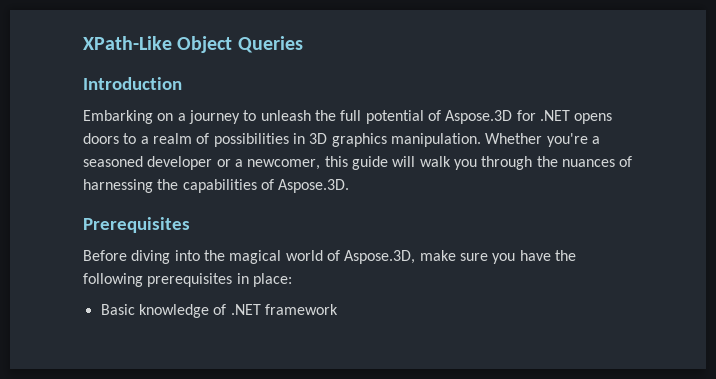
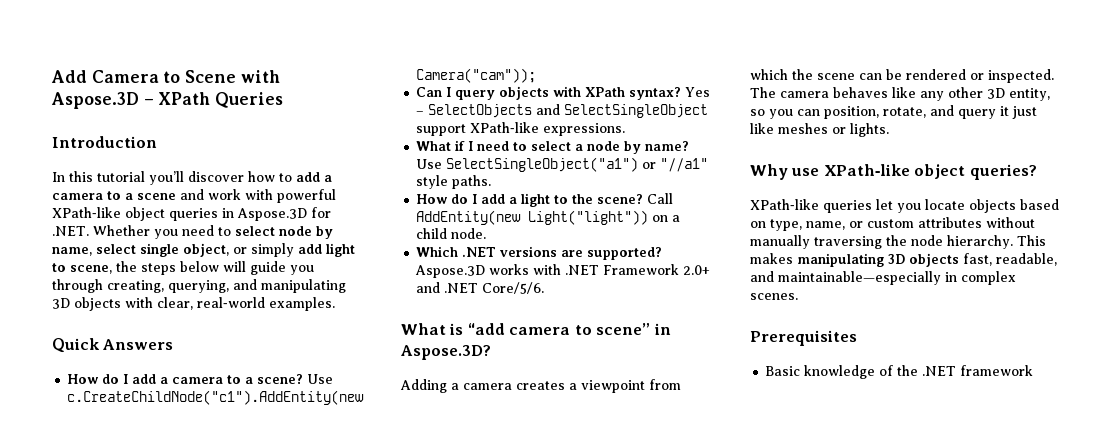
[83,36,303,53] [83,77,182,90] [83,110,613,124] [83,133,600,147] [83,156,633,170] [83,179,350,193] [83,217,190,233] [83,250,576,264] [83,273,292,287] XPath-Like Object Queries // Introduction // Embarking on a journey to unleash the full potential of Aspose.3D for .NET opens doors to a realm of possibilities in 3D graphics manipulation. Whether you're a seasoned developer or a newcomer, this guide will walk you through the nuances of harnessing the capabilities of Aspose.3D. // Prerequisites // Before diving into the magical world of Aspose.3D, make sure you have the following prerequisites in place: -> [51,70,280,83] [51,92,284,109] [52,136,157,148] [52,171,332,185] [52,189,336,203] [52,207,331,221] [52,225,333,239] [52,243,355,257] [52,261,314,275] [52,279,346,293] [52,297,335,311] [52,338,174,353] [67,374,334,384] [67,390,365,405] [416,68,537,83] [416,86,711,100] [416,104,709,118] [416,122,626,136] [416,140,690,154] [416,157,709,172] [416,175,492,189] [416,193,674,207] [416,210,681,225] [416,228,487,239] [416,246,663,260] [415,264,711,278] [416,282,545,294] [401,323,671,335] [401,345,491,360] [400,379,681,393] [750,69,1054,83] [750,87,1050,101] [750,105,1037,119] [750,123,889,137] [750,164,1037,180] [750,199,1059,213] [750,217,1035,231] [750,235,1046,249] [750,253,1057,267] [750,271,1016,285] [750,293,798,300] [750,330,857,346] Add Camera to Scene with Aspose.3D – XPath Queries // Introduction // In this tutorial you’ll discover how to add a camera to a scene and work with powerful XPath‑like object queries in Aspose.3D for .NET. Whether you need to select node by name, select single object, or simply add light to scene, the steps below will guide you through creating, querying, and manipulating 3D objects with clear, real‑world examples. // Quick Answers // How do I add a camera to a scene? Use c.CreateChildNode("c1").AddEntity(new Camera("cam")); // Can I query objects with XPath syntax? Yes – SelectObjects and SelectSingleObject support XPath‑like expressions. // What if I need to select a node by name? Use SelectSingleObject("a1") or "//a1" style paths. // How do I add a light to the scene? Call AddEntity(new Light("light")) on a child node. // Which .NET versions are supported? Aspose.3D works with .NET Framework 2.0+ and .NET Core/5/6. // What is “add camera to scene” in Aspose.3D? // Adding a camera creates a viewpoint from which the scene can be rendered or inspected. The camera behaves like any other 3D entity, so you can position, rotate, and query it just like meshes or lights. // Why use XPath‑like object queries? // XPath‑like queries let you locate objects based on type, name, or custom attributes without manually traversing the node hierarchy. This makes manipulating 3D objects fast, readable, and maintainable—especially in complex scenes. // Prerequisites
(227, 309) none -> [897,365,919,376] the

